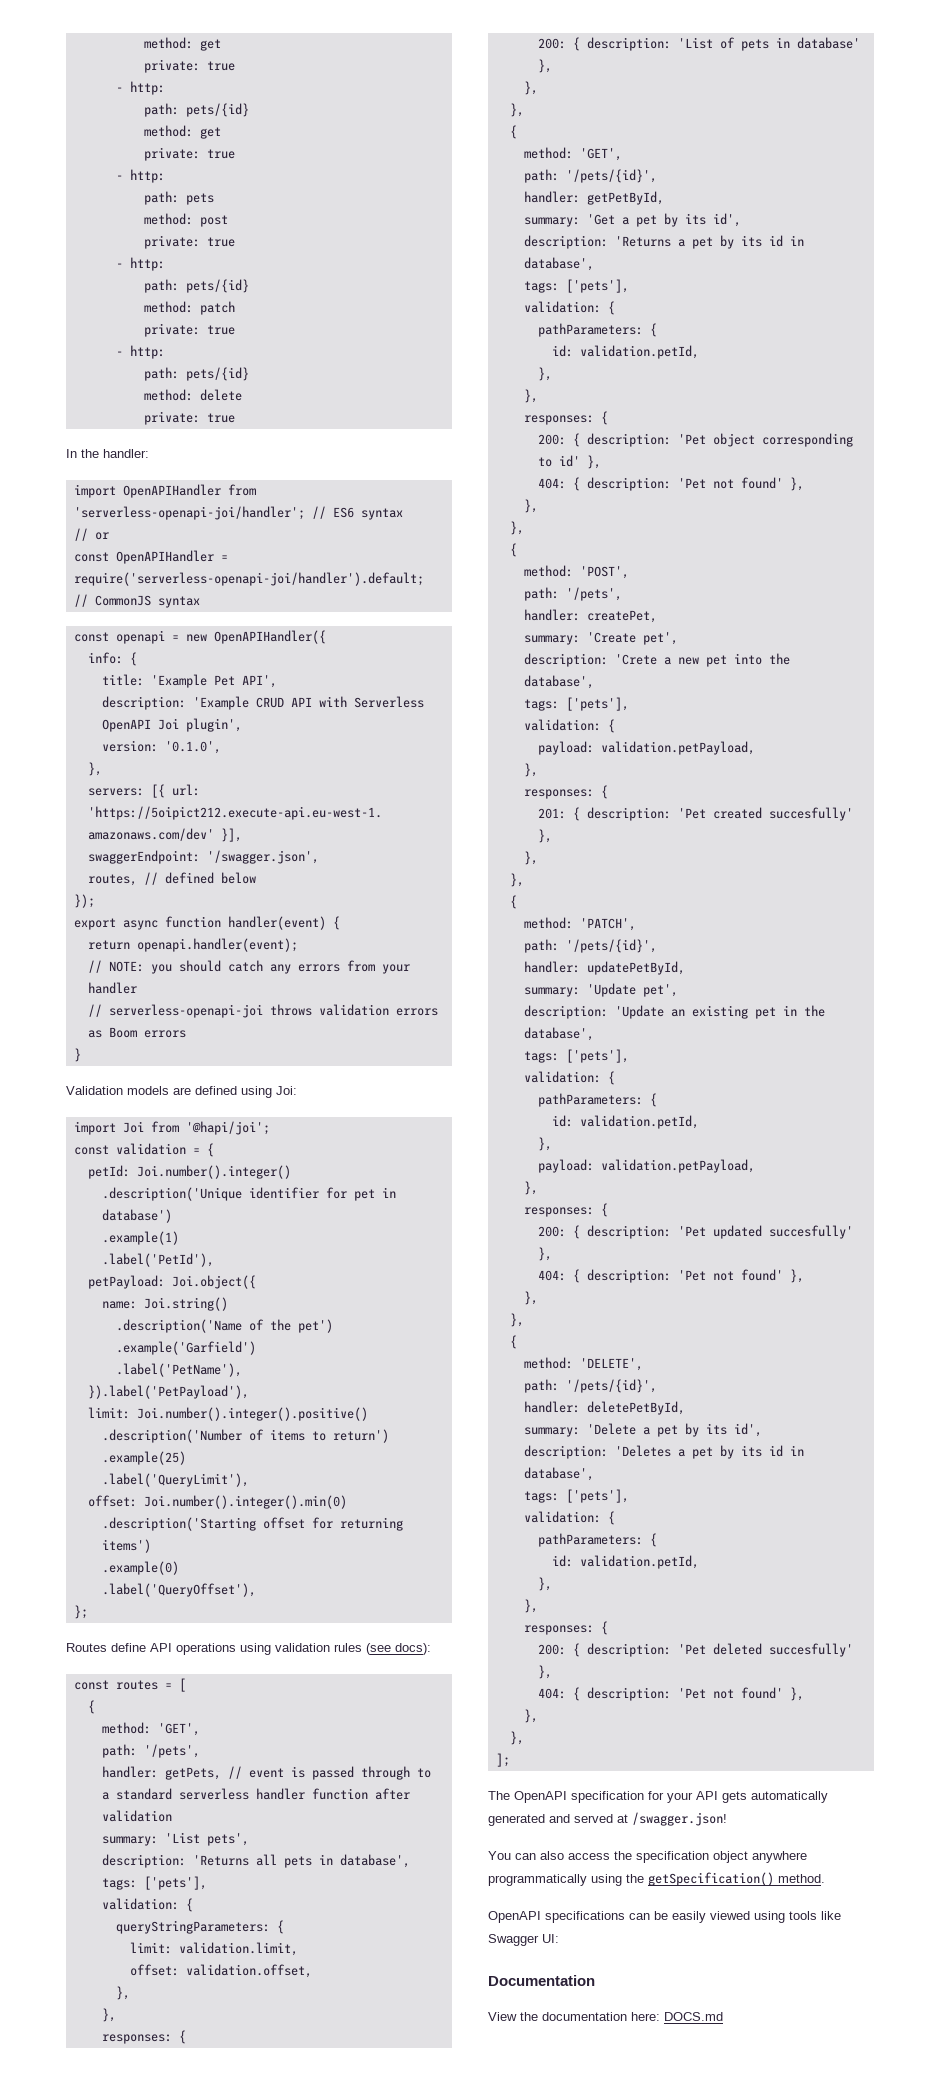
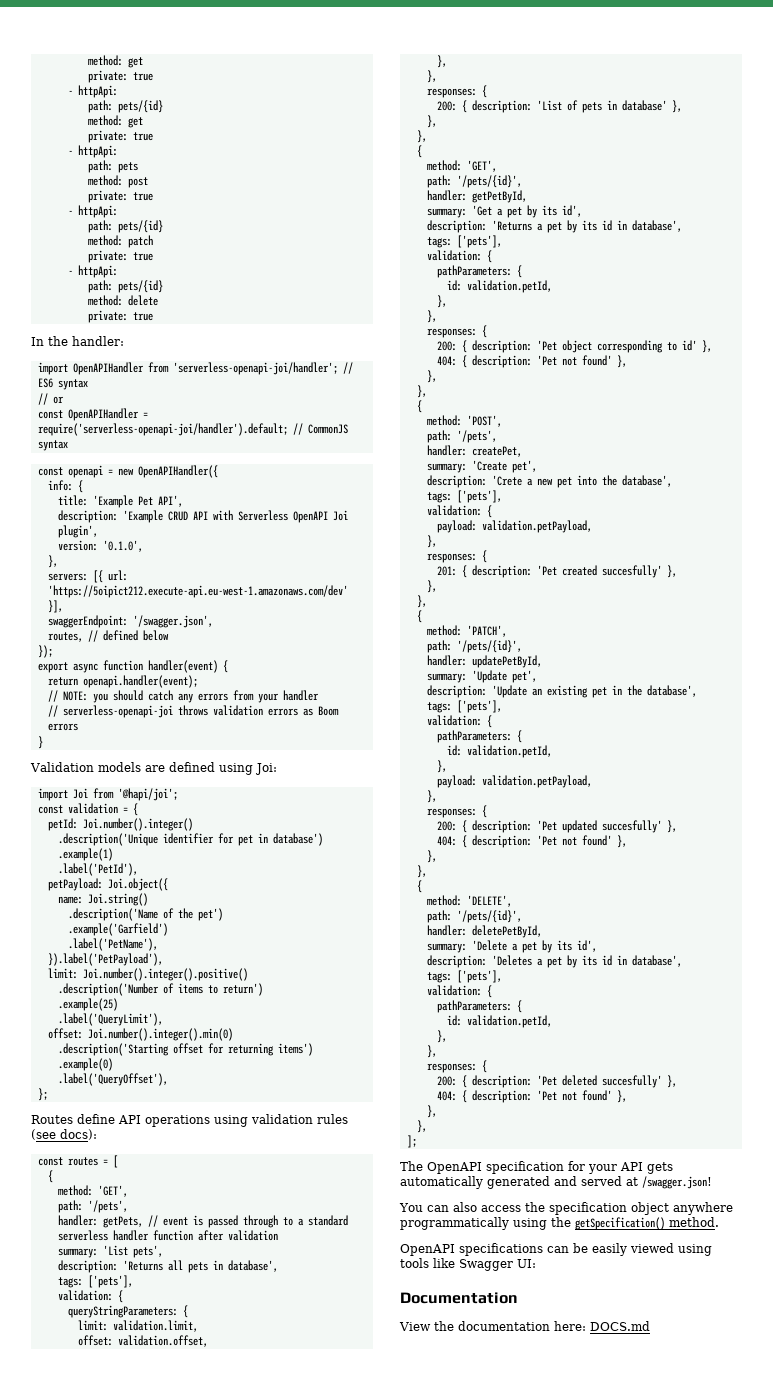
[143,37,221,51] [143,59,235,73] [115,81,165,95] method: get // private: true // - http: -> [87,55,143,68] [87,70,153,83] [67,85,118,98] method: get // private: true // - httpApi:
[129,169,165,183] http: -> [77,145,118,158] httpApi:
[129,257,165,271] http: -> [77,205,118,218] httpApi:
[129,345,165,359] http: -> [77,265,118,278] httpApi:

